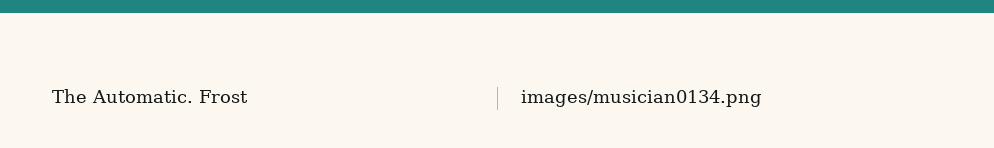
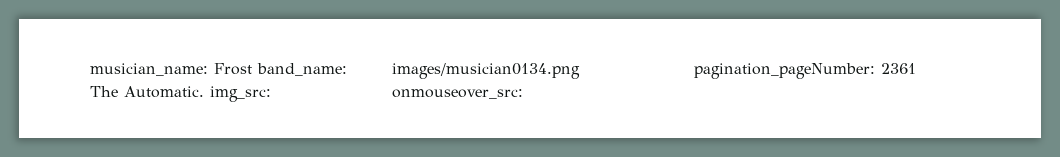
[52,89,762,107] The Automatic. Frost images/musician0134.png -> [90,63,347,76] [90,86,271,102] [392,63,580,79] [392,89,523,99] [694,63,916,79] musician_name: Frost band_name: The Automatic. img_src: images/musician0134.png onmouseover_src: pagination_pageNumber: 2361

